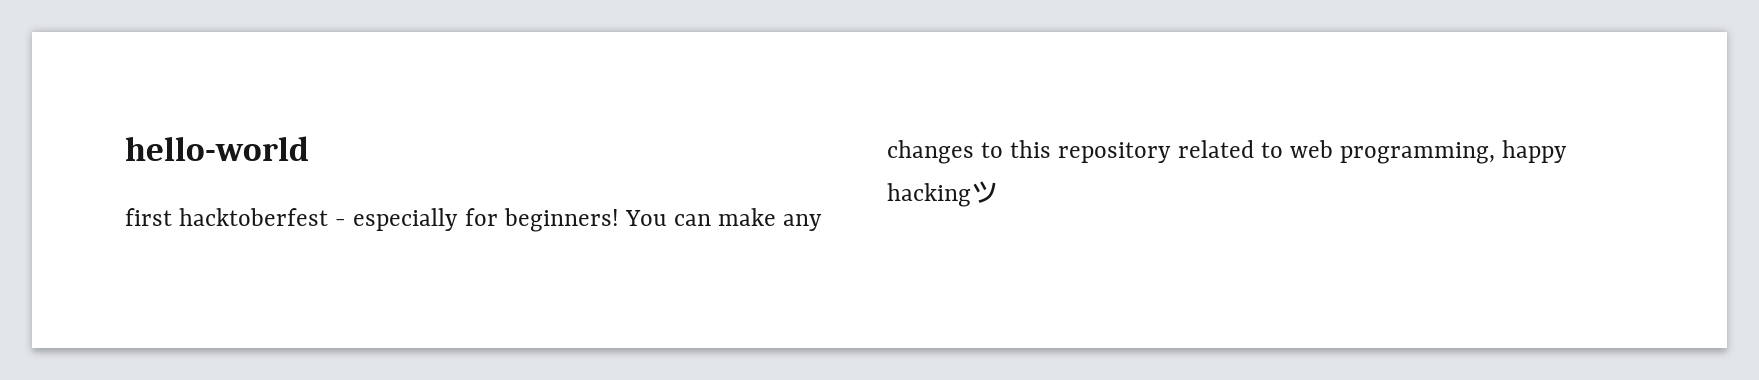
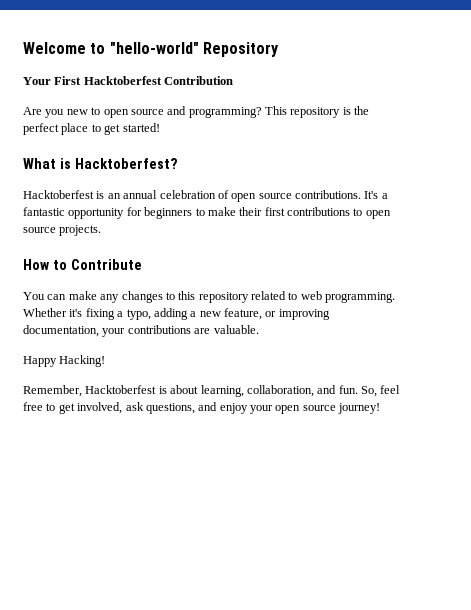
[125,136,309,161] [125,208,619,232] hello-world // first hacktoberfest - especially for beginners! -> [23,42,279,57] [23,76,234,85] [23,106,370,118] [23,123,160,135] [23,158,178,169] [23,190,388,202] [23,207,391,219] [23,225,102,236] [23,259,142,270] Welcome to "hello-world" Repository // Your First Hacktoberfest Contribution // Are you new to open source and programming? This repository is the perfect place to get started! // What is Hacktoberfest? // Hacktoberfest is an annual celebration of open source contributions. It's a fantastic opportunity for beginners to make their first contributions to open source projects. // How to Contribute //
[1340,140,1568,164] [887,181,998,207] programming, happy hackingツ -> [325,292,396,303] [23,308,330,320] [23,325,259,337] [23,355,106,367] [23,385,401,397] [23,402,381,414] programming. Whether it's fixing a typo, adding a new feature, or improving documentation, your contributions are valuable. // Happy Hacking! // Remember, Hacktoberfest is about learning, collaboration, and fun. So, feel free to get involved, ask questions, and enjoy your open source journey!

